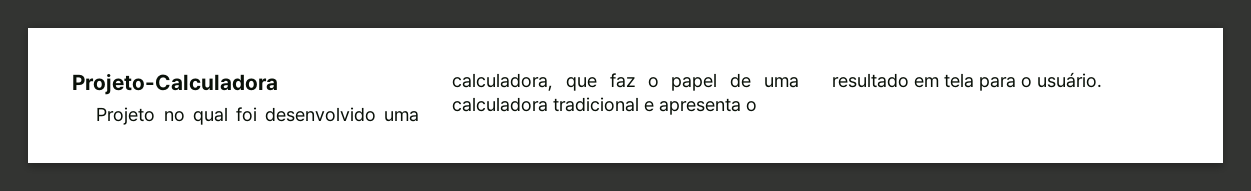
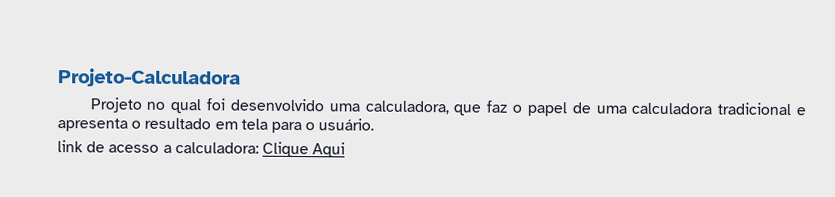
(1102, 80) none -> [57,140,346,158] // link de acesso a calculadora: Clique Aqui

